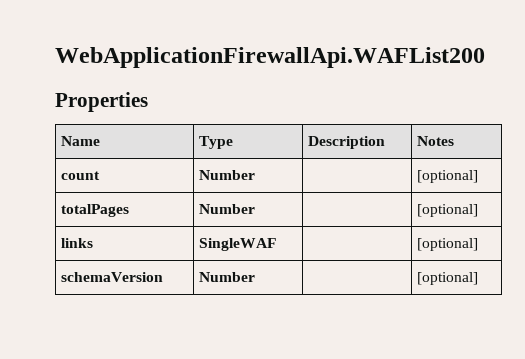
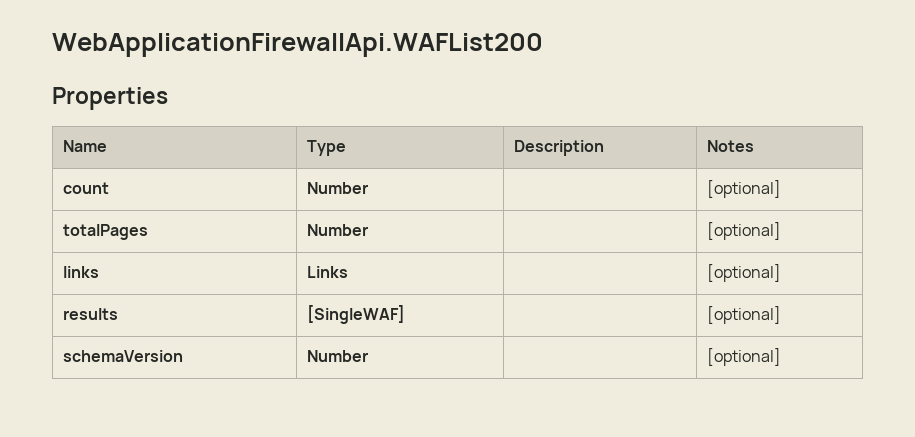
[199,238,277,251] SingleWAF -> [306,266,348,278] [706,264,781,282] [62,308,118,320] [306,305,405,324] Links | | [optional] // results | [SingleWAF]

